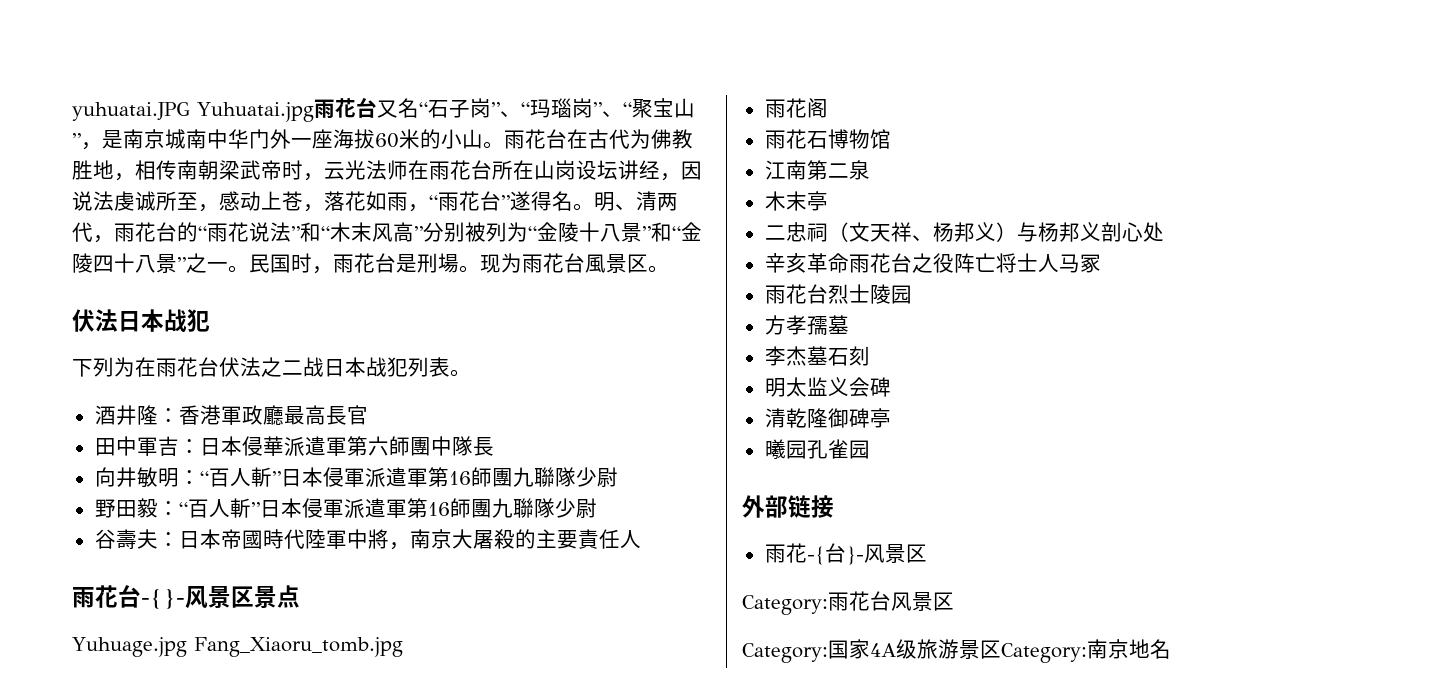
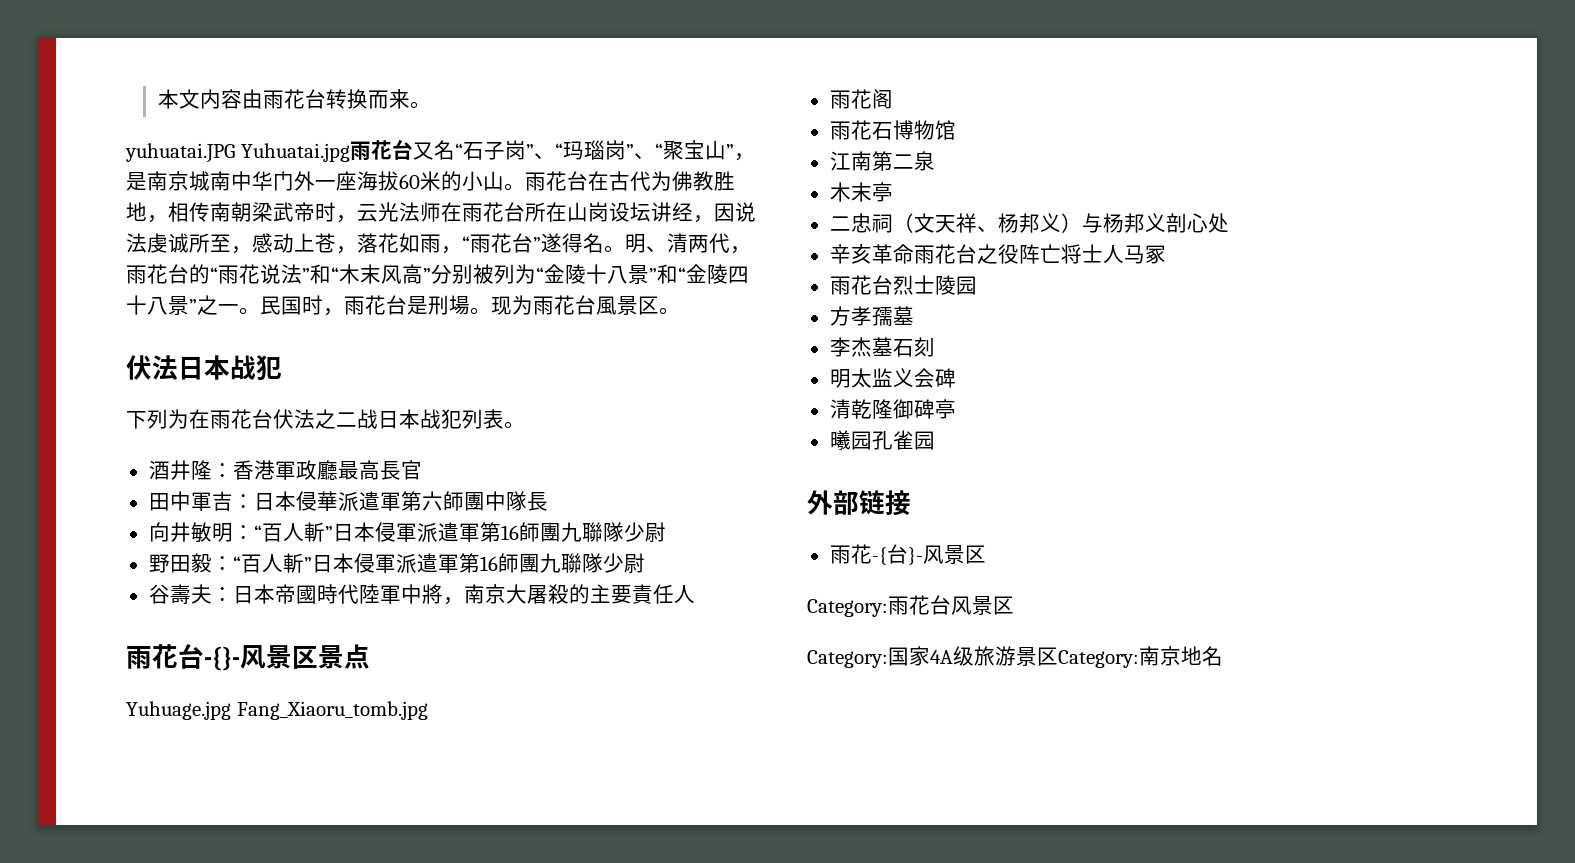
(72, 111) none -> [157,89,431,109] 本文内容由雨花台转换而来。 //

